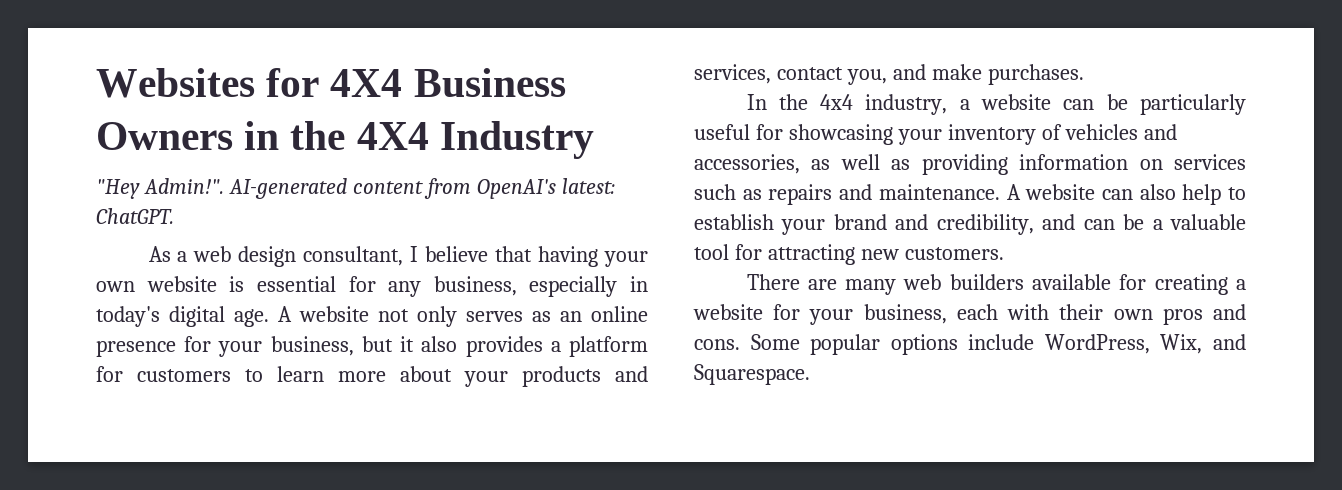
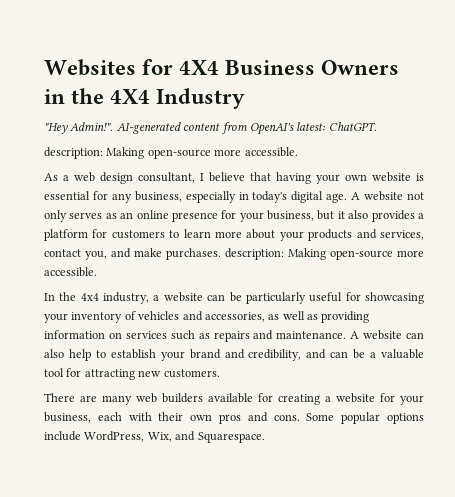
(174, 216) none -> [44,147,298,159] // description: Making open-source more accessible.
(1084, 74) none -> [225,248,424,260] [44,267,97,277] description: Making open-source more accessible.

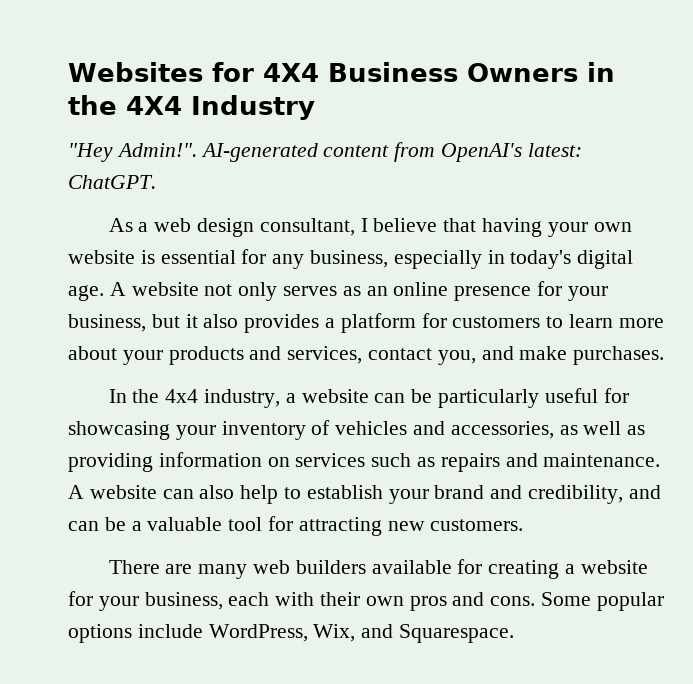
[44,147,298,159] // description: Making open-source more accessible. -> (156, 182) none
[225,248,424,260] [44,267,97,277] description: Making open-source more accessible. -> (665, 355) none

